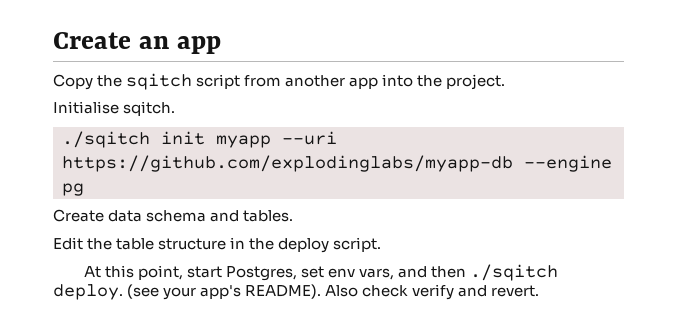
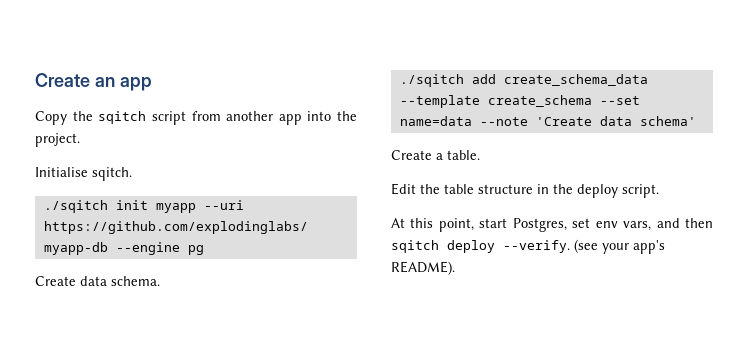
[146,210,294,222] schema and tables. -> [111,276,160,286] [399,74,648,87] [399,95,640,108] [399,116,696,126] [391,150,480,160] schema. // ./sqitch add create_schema_data --template create_schema --set name=data --note 'Create data schema' // Create a table.
[470,264,559,281] [53,284,123,300] ./sqitch deploy. -> [391,240,570,253] sqitch deploy --verify.
[325,284,540,300] Also check verify and revert. -> (455, 268) none

